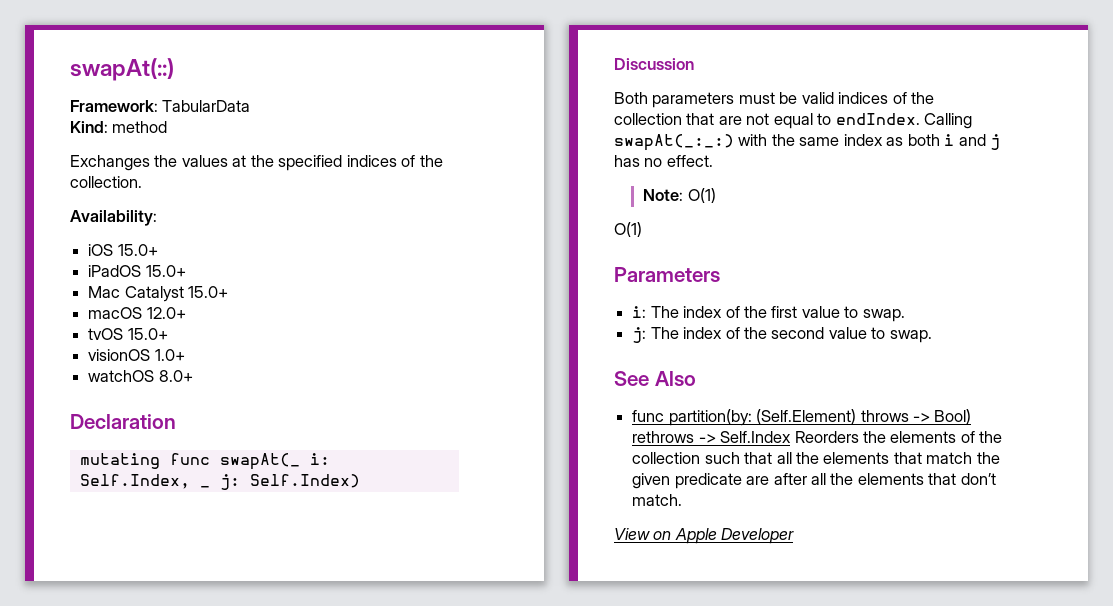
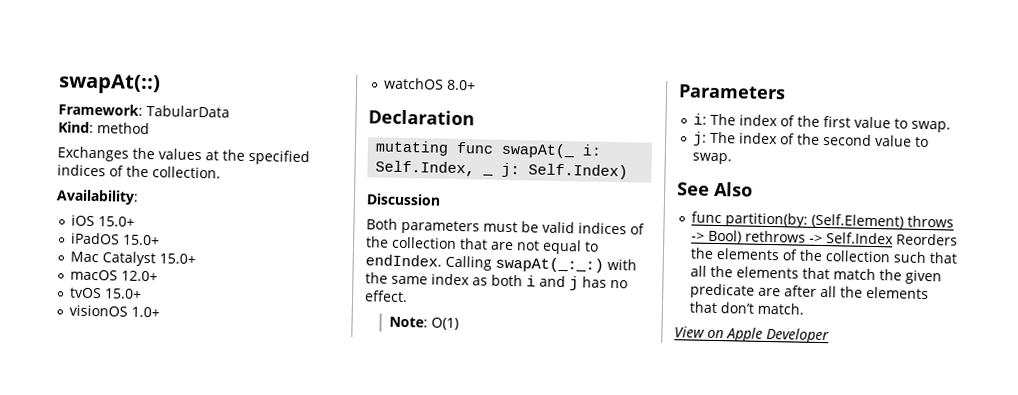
[614,222,642,237] // O(1) -> (459, 324) none

